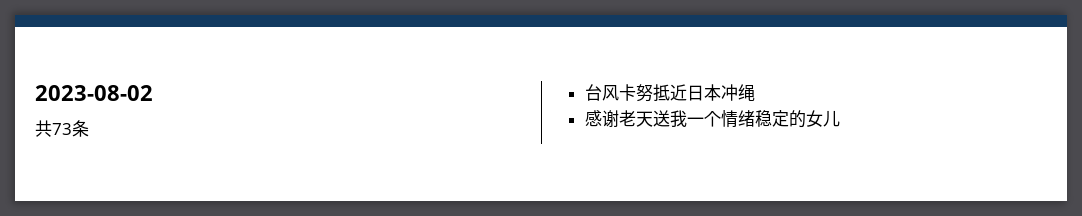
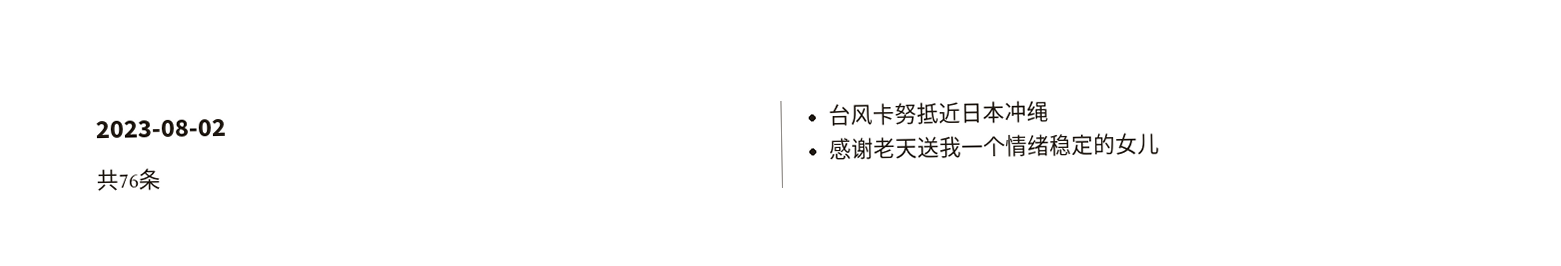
[52,123,72,135] 73 -> [118,173,139,188] 76

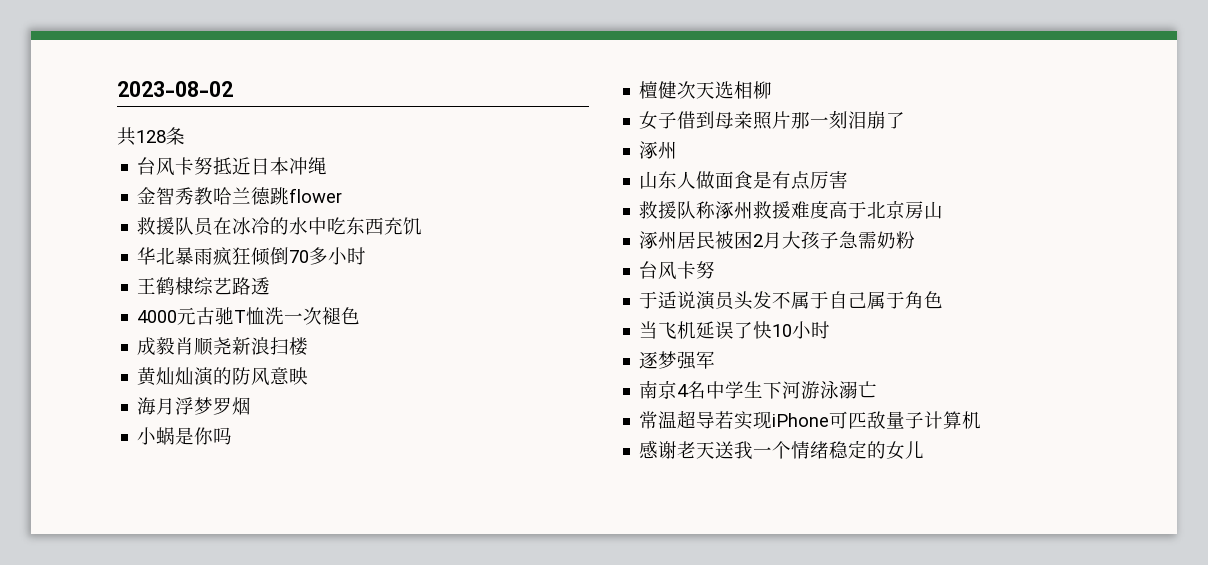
[118,173,139,188] 76 -> [136,130,166,143] 128
(1049, 111) none -> [137,187,343,205] [137,217,423,236] [137,247,367,266] [137,277,271,295] [137,307,361,325] [137,337,309,356] [137,367,309,386] [137,397,252,415] [137,427,233,445] [639,81,773,99] [639,110,906,130] [639,141,678,159] [639,171,849,190] [639,200,944,219] [639,231,916,250] [639,261,716,280] [639,291,944,310] [639,321,831,339] [639,351,716,370] [639,380,878,399] [639,410,982,430] // 金智秀教哈兰德跳flower // 救援队员在冰冷的水中吃东西充饥 // 华北暴雨疯狂倾倒70多小时 // 王鹤棣综艺路透 // 4000元古驰T恤洗一次褪色 // 成毅肖顺尧新浪扫楼 // 黄灿灿演的防风意映 // 海月浮梦罗烟 // 小蜗是你吗 // 檀健次天选相柳 // 女子借到母亲照片那一刻泪崩了 // 涿州 // 山东人做面食是有点厉害 // 救援队称涿州救援难度高于北京房山 // 涿州居民被困2月大孩子急需奶粉 // 台风卡努 // 于适说演员头发不属于自己属于角色 // 当飞机延误了快10小时 // 逐梦强军 // 南京4名中学生下河游泳溺亡 // 常温超导若实现iPhone可匹敌量子计算机

